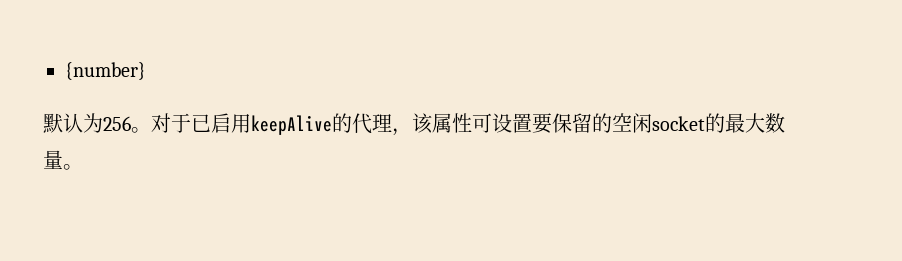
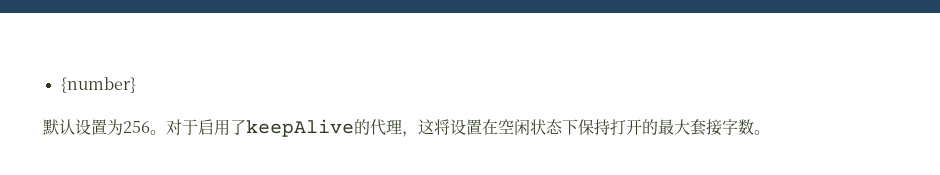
(83, 123) none -> [75,119,107,135] 设置
[191,113,251,133] 已启用 -> [198,119,246,136] 启用了
[412,113,785,134] [43,150,63,169] 该属性可设置要保留的空闲socket的最大数量 -> [418,119,754,136] 这将设置在空闲状态下保持打开的最大套接字数

